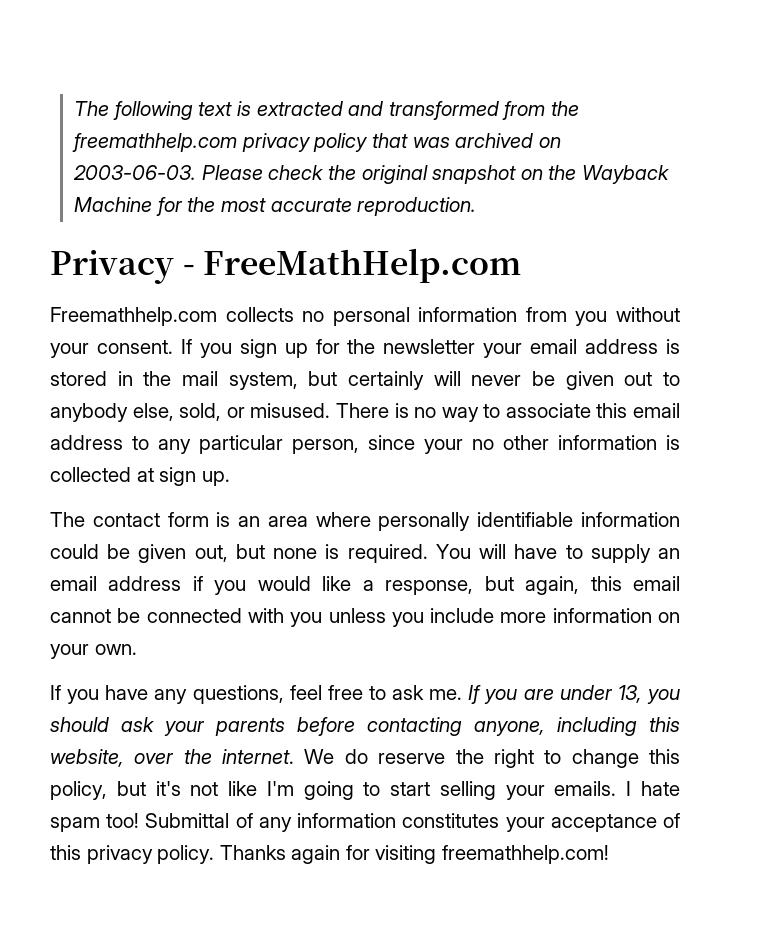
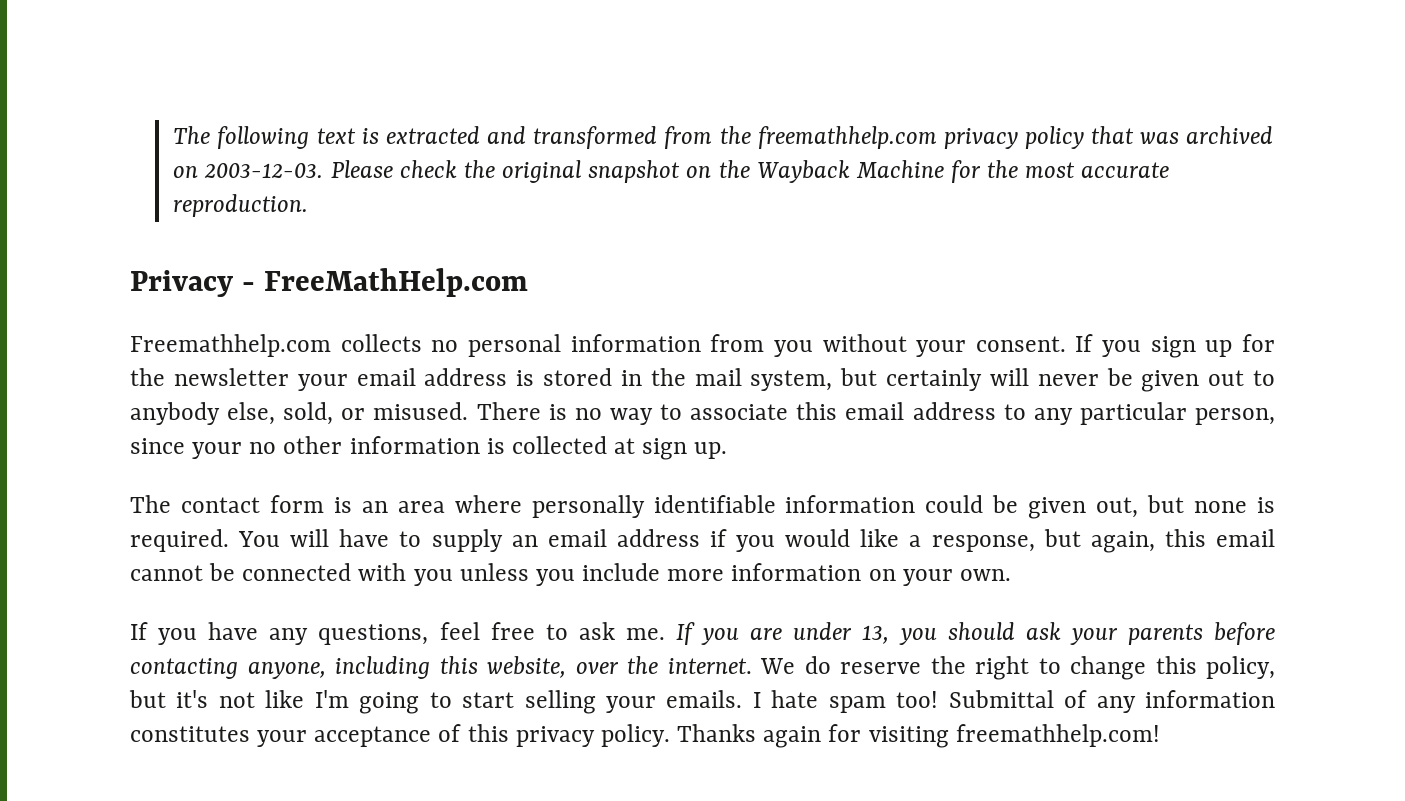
[73,165,197,180] 2003-06-03. -> [204,163,324,178] 2003-12-03.

